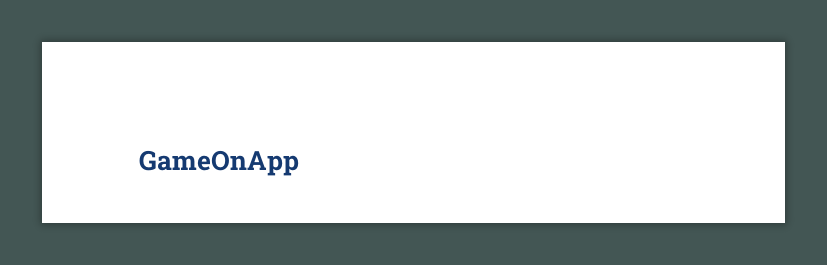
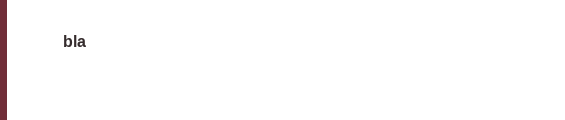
[139,150,299,176] GameOnApp -> [63,35,86,47] bla

